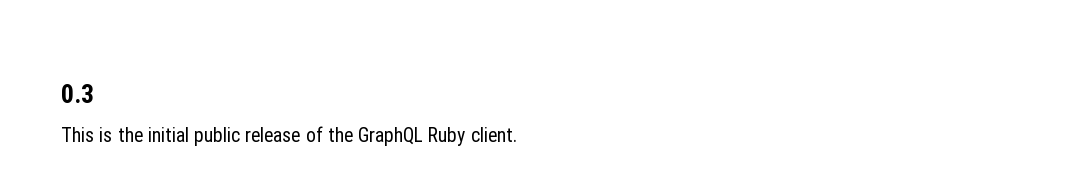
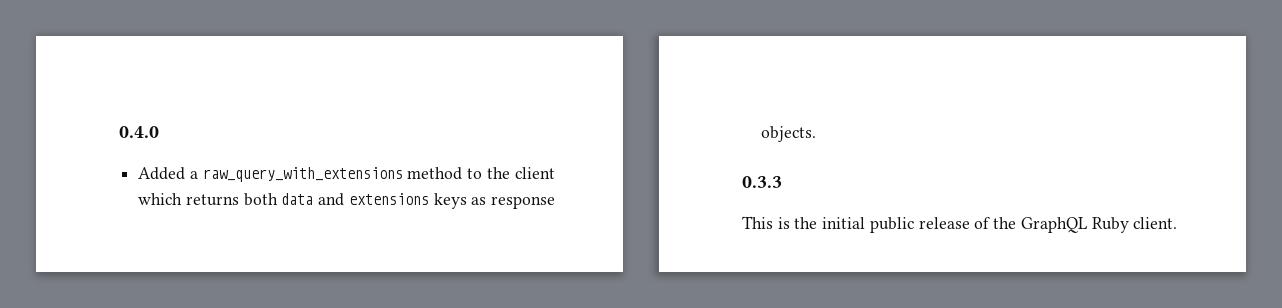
[61,84,94,103] 0.3 -> [119,126,159,138] [138,167,555,182] [138,193,556,209] [761,126,817,142] [742,176,782,188] 0.4.0 // Added a raw_query_with_extensions method to the client which returns both data and extensions keys as response objects. // 0.3.3

